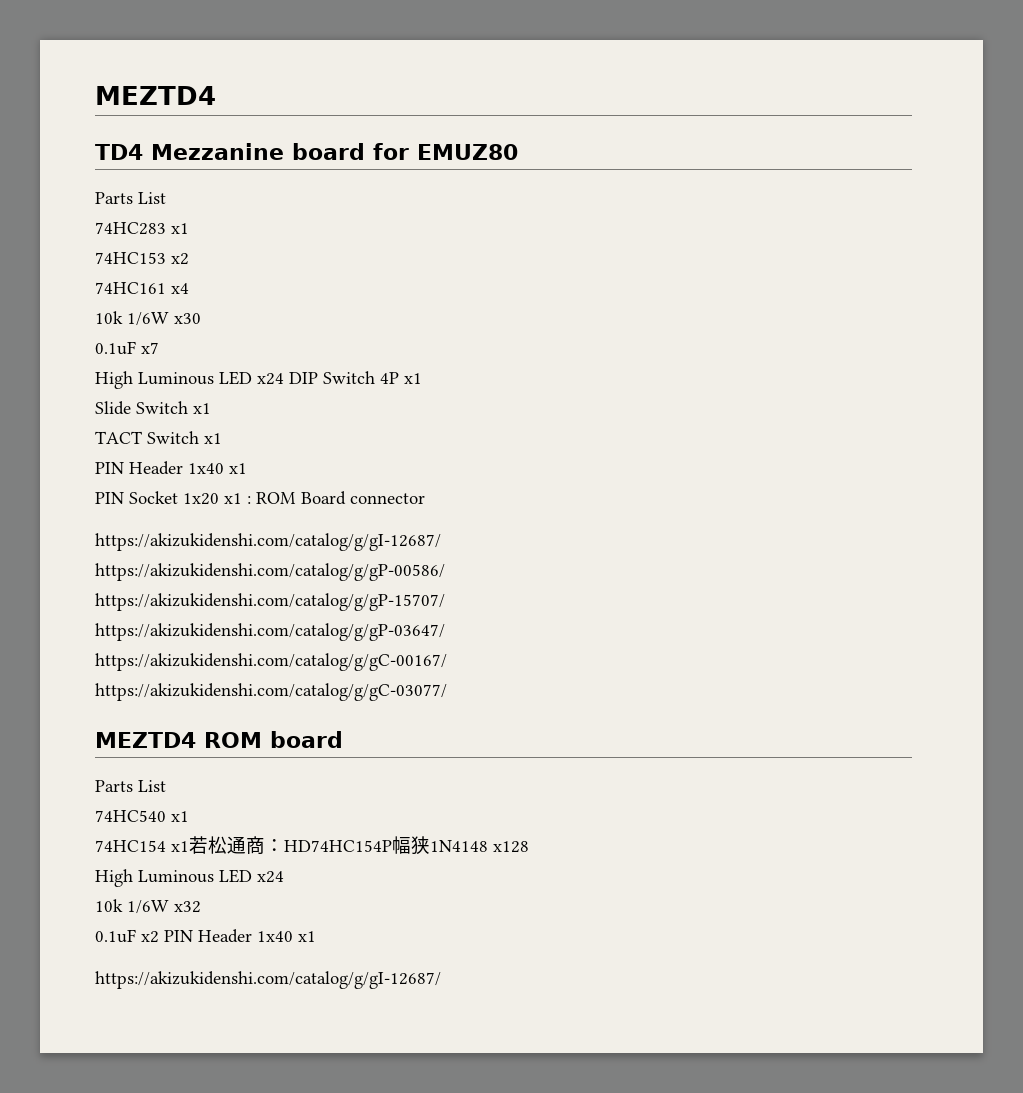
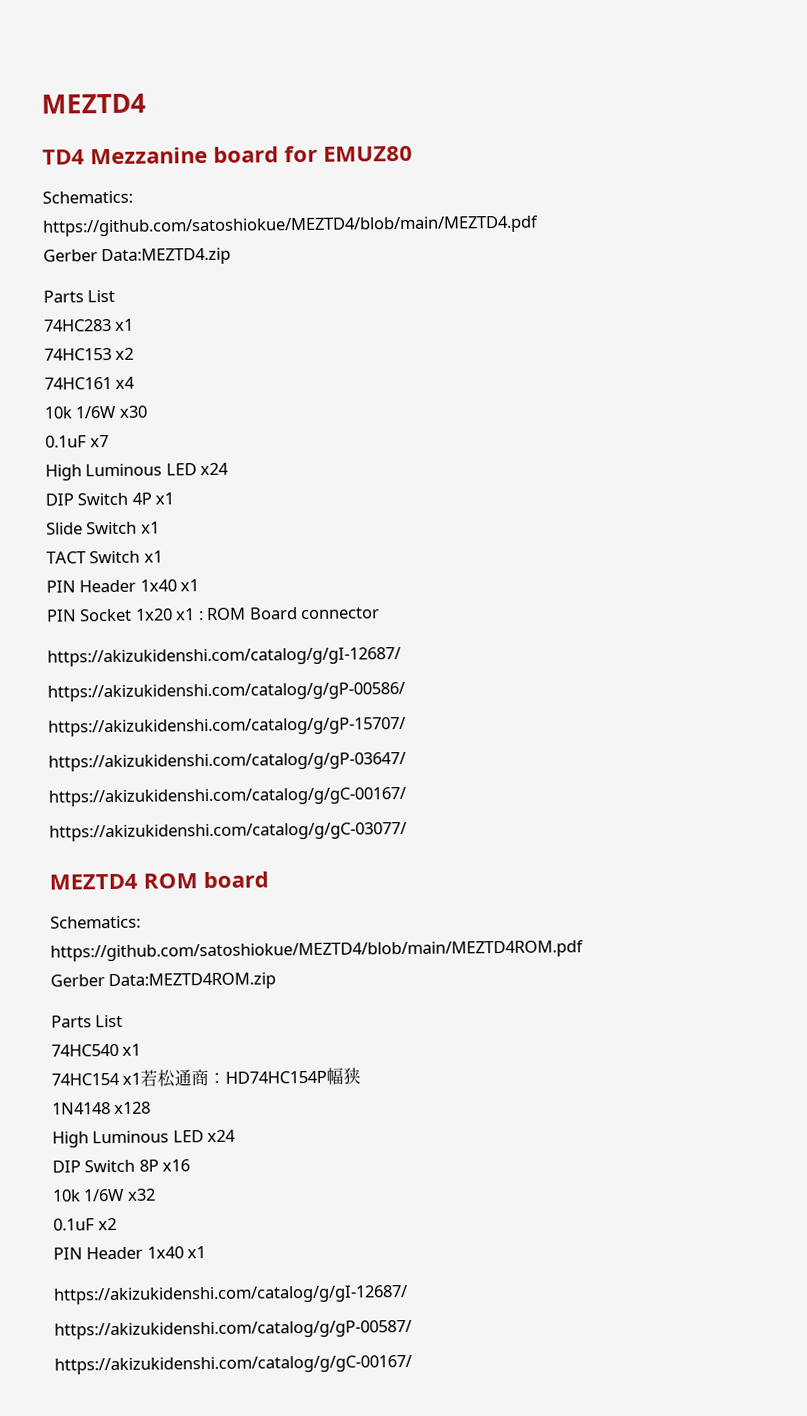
(518, 152) none -> [42,190,133,204] [42,215,539,237] [43,247,232,266] // Schematics: // https://github.com/satoshiokue/MEZTD4/blob/main/MEZTD4.pdf // Gerber Data:MEZTD4.zip
(284, 379) none -> (230, 469) //
(343, 739) none -> [50,915,141,929] [50,940,584,962] [50,972,277,991] // Schematics: // https://github.com/satoshiokue/MEZTD4/blob/main/MEZTD4ROM.pdf // Gerber Data:MEZTD4ROM.zip
(430, 845) none -> (362, 1076) //
(284, 877) none -> [52,1159,191,1173] // DIP Switch 8P x16
(159, 937) none -> (118, 1224) //
(441, 980) none -> [54,1319,412,1340] [54,1354,412,1375] // https://akizukidenshi.com/catalog/g/gP-00587/ // https://akizukidenshi.com/catalog/g/gC-00167/

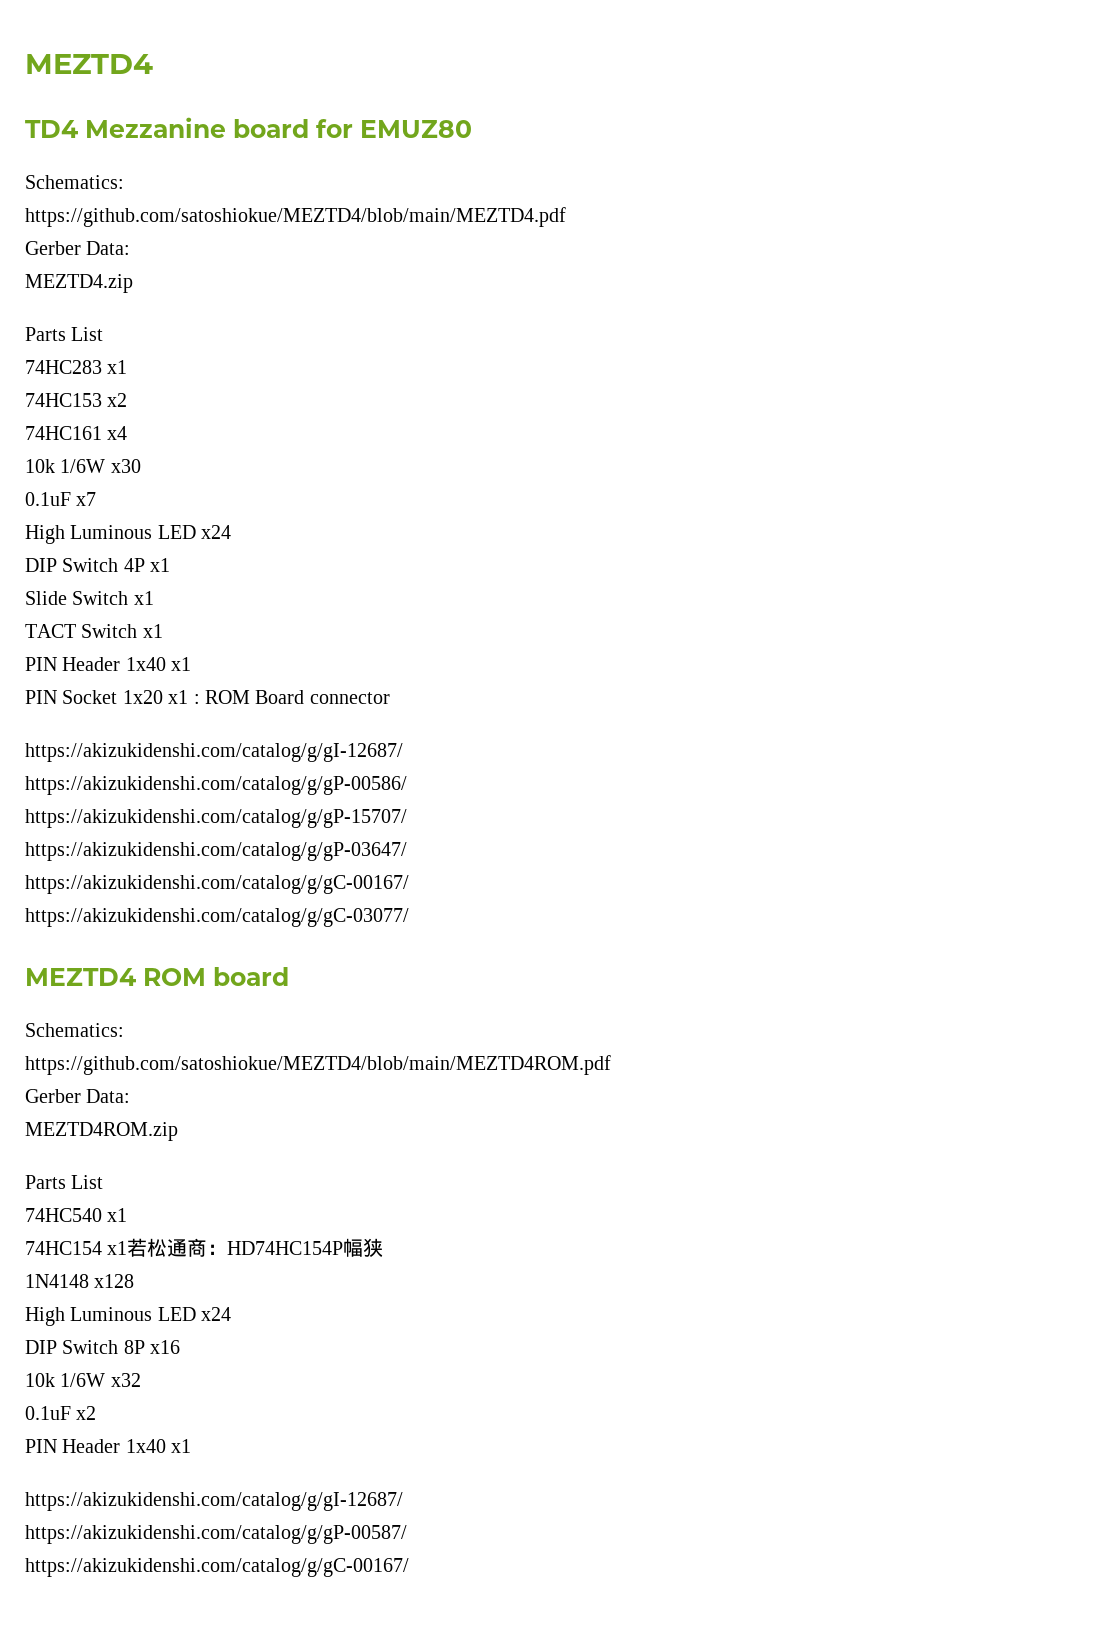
[101,247,232,266] Data:MEZTD4.zip -> [86,241,131,255] [25,274,133,293] Data: // MEZTD4.zip
[108,972,277,991] Data:MEZTD4ROM.zip -> [86,1089,131,1103] [25,1122,178,1141] Data: // MEZTD4ROM.zip

